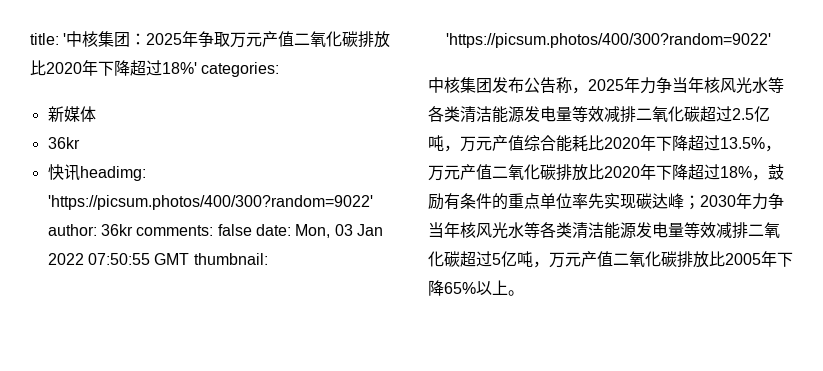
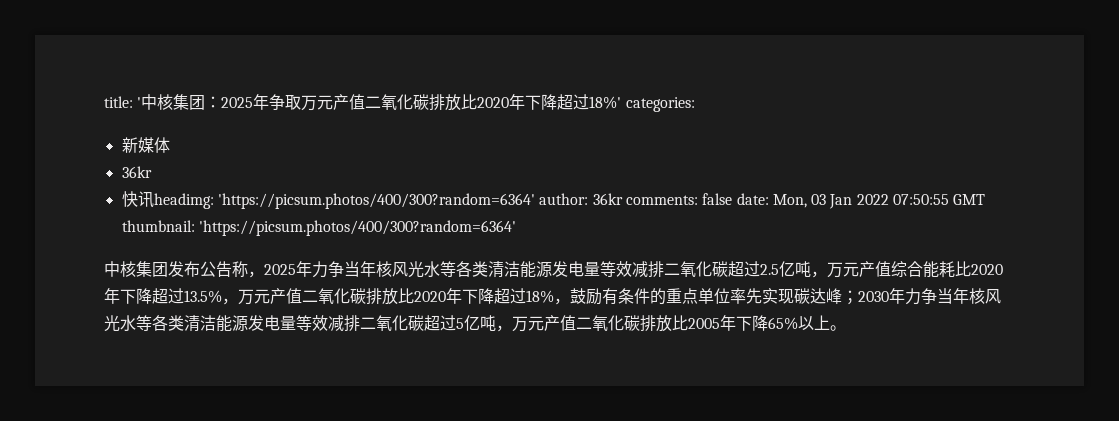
[47,195,373,210] 'https://picsum.photos/400/300?random=9022' -> [217,193,535,209] 'https://picsum.photos/400/300?random=6364'
[445,33,771,48] 'https://picsum.photos/400/300?random=9022' -> [198,220,516,236] 'https://picsum.photos/400/300?random=6364'

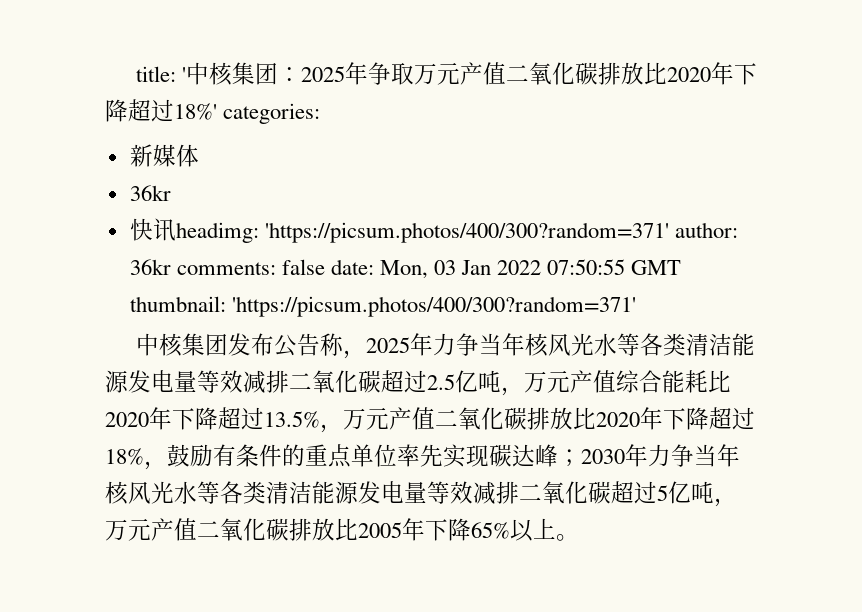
[217,193,535,209] 'https://picsum.photos/400/300?random=6364' -> [264,222,669,243] 'https://picsum.photos/400/300?random=371'
[198,220,516,236] 'https://picsum.photos/400/300?random=6364' -> [231,296,636,317] 'https://picsum.photos/400/300?random=371'

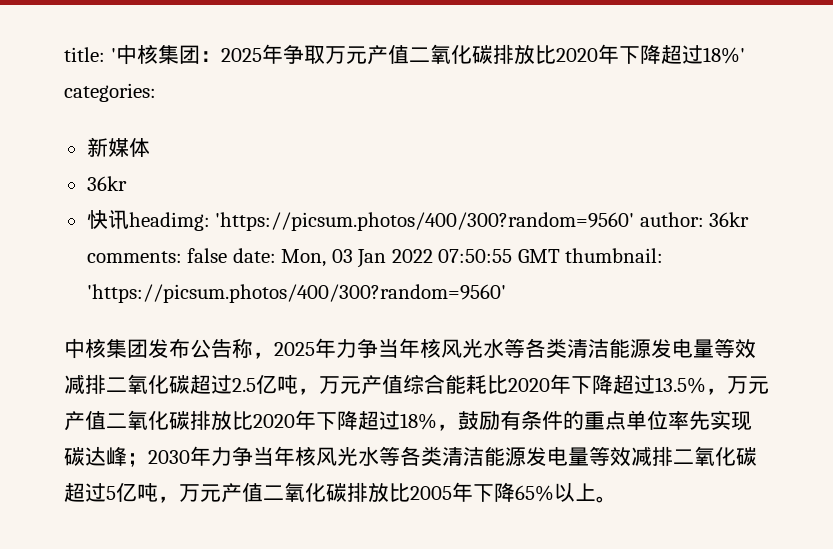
[264,222,669,243] 'https://picsum.photos/400/300?random=371' -> [215,212,635,231] 'https://picsum.photos/400/300?random=9560'
[231,296,636,317] 'https://picsum.photos/400/300?random=371' -> [86,284,506,303] 'https://picsum.photos/400/300?random=9560'

